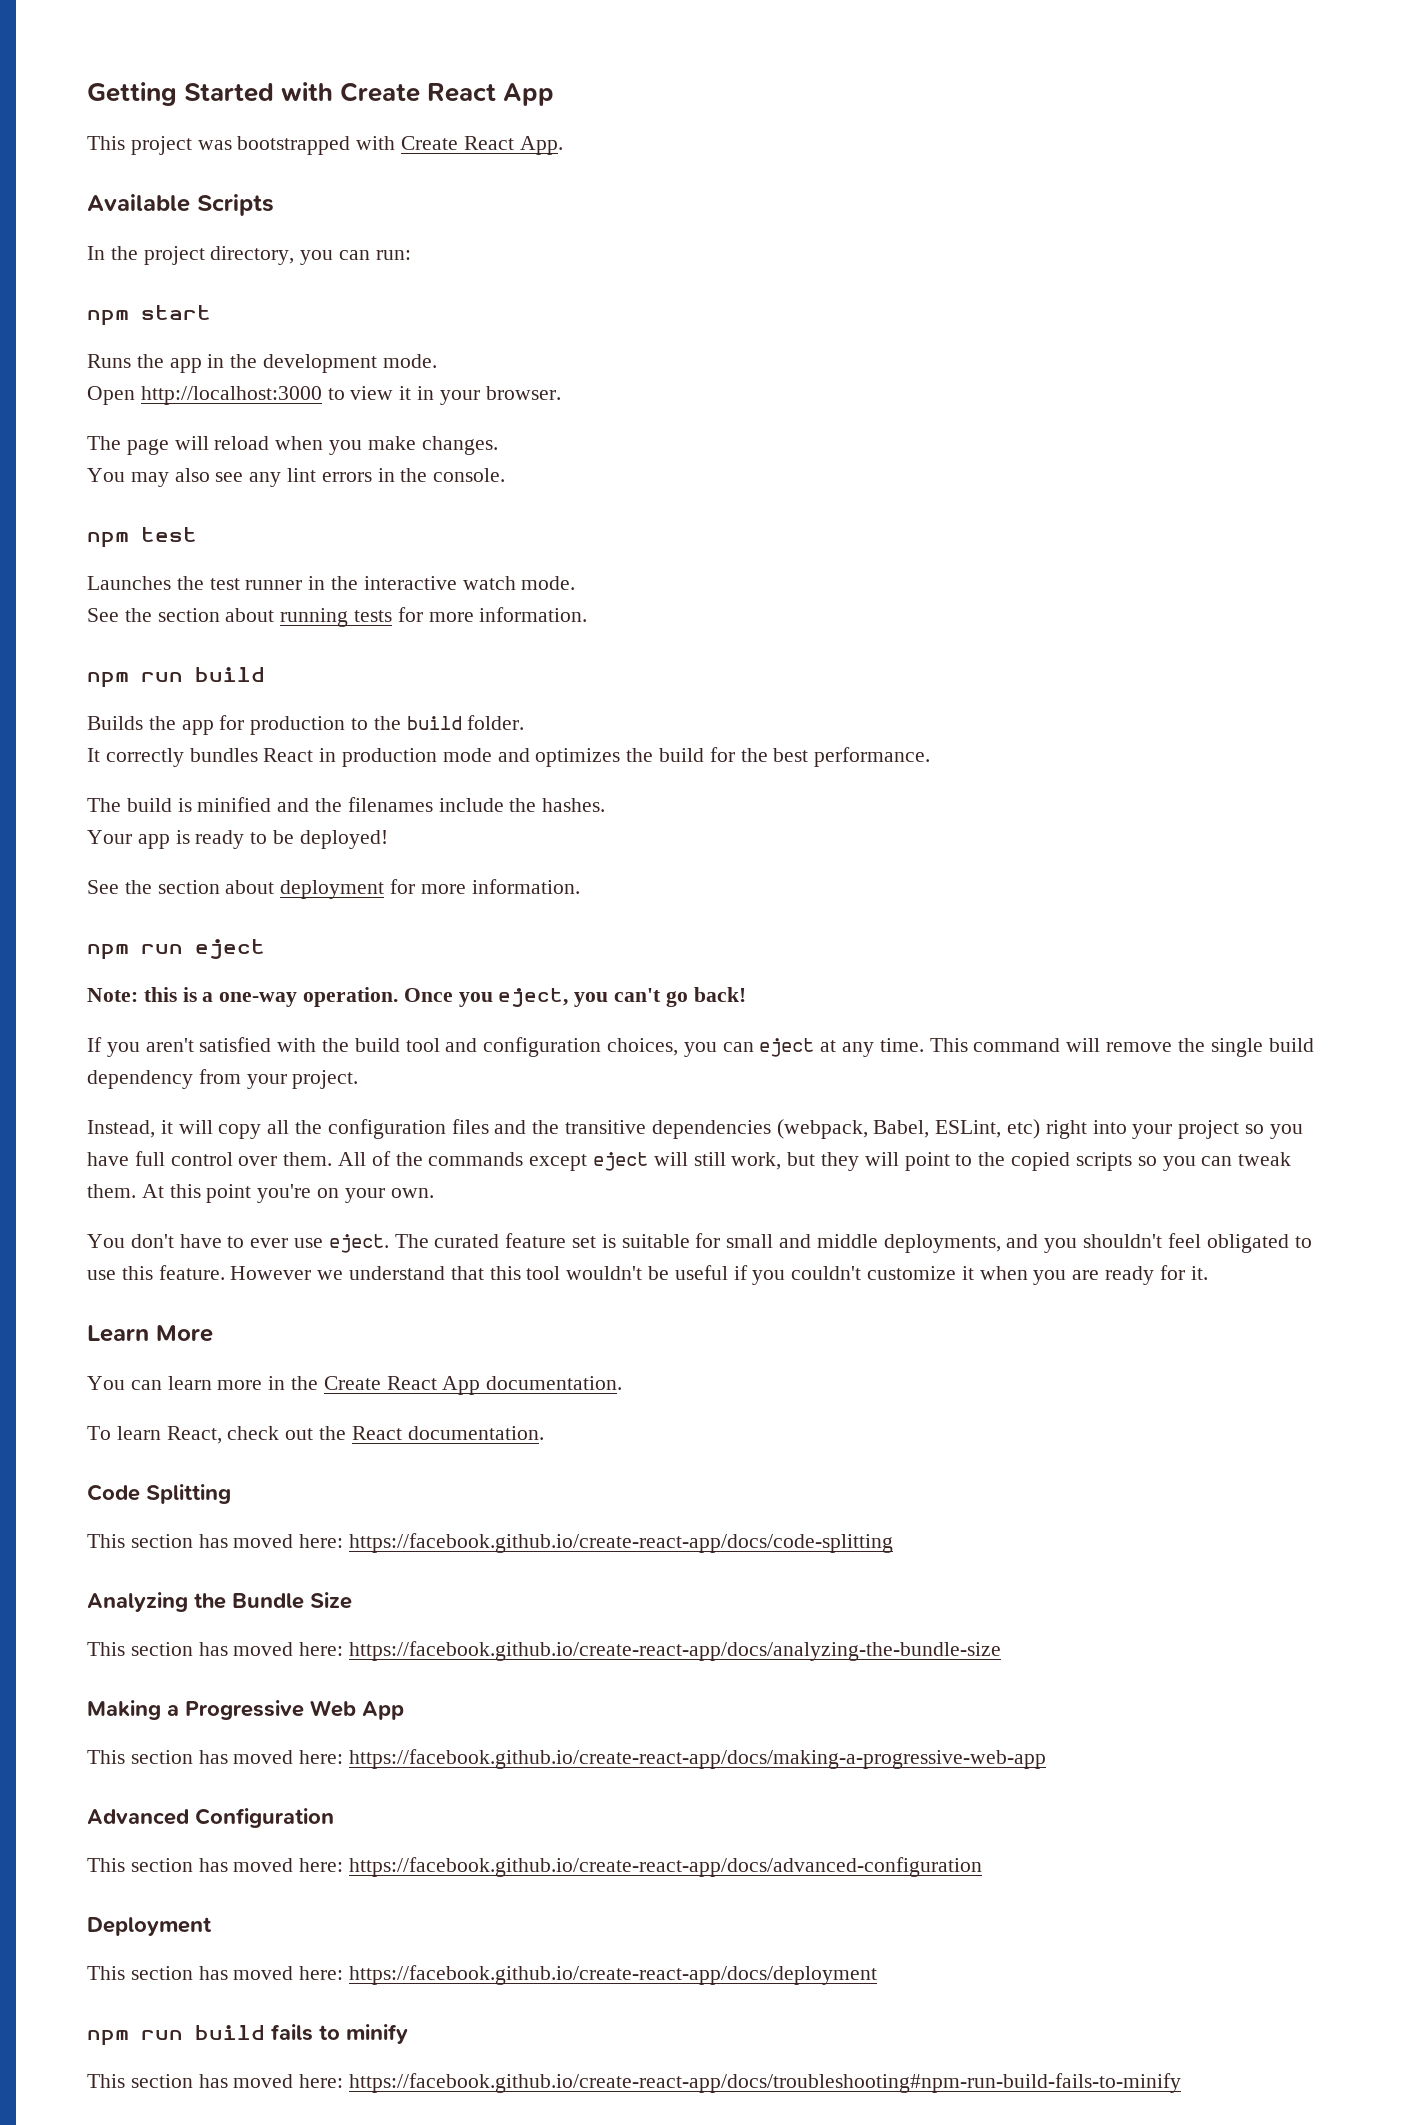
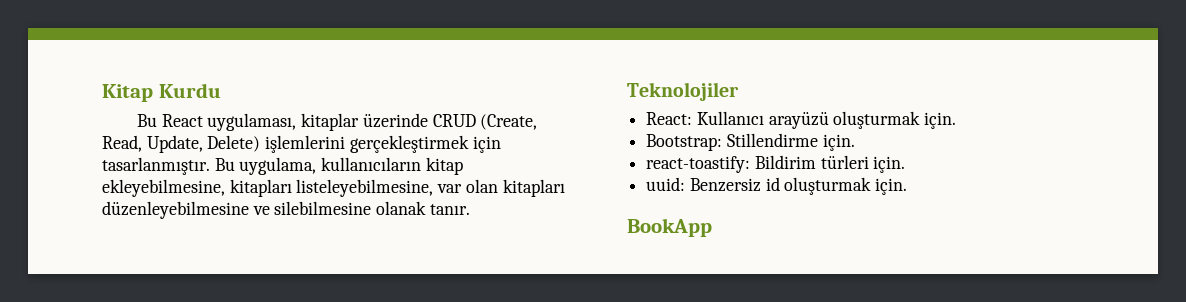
[87,82,555,106] [87,136,563,155] [87,194,274,216] [87,246,411,265] [87,305,211,326] [87,354,437,373] [87,386,561,405] [87,436,498,455] [87,468,506,487] [87,527,197,548] [87,576,576,590] [87,607,588,627] [87,667,265,688] [87,715,525,735] [87,747,931,767] [87,797,606,812] [87,830,388,849] [87,879,580,899] [87,939,265,960] [87,987,746,1007] [87,1037,1314,1057] [87,1069,359,1089] [87,1119,1303,1139] [87,1151,1292,1171] [87,1184,434,1203] [87,1233,1312,1253] [87,1265,1208,1285] [87,1325,213,1342] [87,1376,623,1395] [87,1426,544,1444] [87,1484,231,1504] [87,1533,894,1553] [87,1592,352,1612] [87,1641,1002,1661] [87,1700,404,1720] [87,1749,1047,1769] [87,1808,334,1828] [87,1857,983,1877] [87,1917,212,1936] [87,1965,878,1985] [87,2024,408,2046] [87,2073,1182,2093] Getting Started with Create React App // This project was bootstrapped with Create React App. // Available Scripts // In the project directory, you can run: // npm start // Runs the app in the development mode. // Open http://localhost:3000 to view it in your browser. // The page will reload when you make changes. // You may also see any lint errors in the console. // npm test // Launches the test runner in the interactive watch mode. // See the section about running tests for more information. // npm run build // Builds the app for production to the build folder. // It correctly bundles React in production mode and optimizes the build for the best performance. // The build is minified and the filenames include the hashes. // Your app is ready to be deployed! // See the section about deployment for more information. // npm run eject // Note: this is a one-way operation. Once you eject, you can't go back! // If you aren't satisfied with the build tool and configuration choices, you can eject at any time. This command will remove the single build dependency from your project. // Instead, it will copy all the configuration files and the transitive dependencies (webpack, Babel, ESLint, etc) right into your project so you have full control over them. All of the commands except eject will still work, but they will point to the copied scripts so you can tweak them. At this point you're on your own. // You don't have to ever use eject. The curated feature set is suitable for small and middle deployments, and you shouldn't feel obligated to use this feature. However we understand that this tool wouldn't be useful if you couldn't customize it when you are ready for it. // Learn More // You can learn more in the Create React App documentation. // To learn React, check out the React documentation. // Code Splitting // This section has moved here: https://facebook.github.io/create-react-app/docs/code-splitting // Analyzing the Bundle Size // This section has moved here: https://facebook.github.io/create-react-app/docs/analyzing-the-bundle-size // Making a Progressive Web App // This section has moved here: https://facebook.github.io/create-react-app/docs/making-a-progressive-web-app // Advanced Configuration // This section has moved here: https://facebook.github.io/create-react-app/docs/advanced-configuration // Deployment // This section has moved here: https://facebook.github.io/create-react-app/docs/deployment // npm run build fails to minify // This section has moved here: https://facebook.github.io/create-react-app/docs/troubleshooting#npm-run-build-fails-to-minify -> [102,83,221,102] [136,113,538,131] [102,135,501,153] [102,157,463,175] [102,179,565,197] [102,201,470,219] [627,82,739,101] [646,111,957,129] [646,133,855,151] [646,155,906,173] [646,177,908,195] [627,218,712,237] Kitap Kurdu // Bu React uygulaması, kitaplar üzerinde CRUD (Create, Read, Update, Delete) işlemlerini gerçekleştirmek için tasarlanmıştır. Bu uygulama, kullanıcıların kitap ekleyebilmesine, kitapları listeleyebilmesine, var olan kitapları düzenleyebilmesine ve silebilmesine olanak tanır. // Teknolojiler // React: Kullanıcı arayüzü oluşturmak için. // Bootstrap: Stillendirme için. // react-toastify: Bildirim türleri için. // uuid: Benzersiz id oluşturmak için. // BookApp

